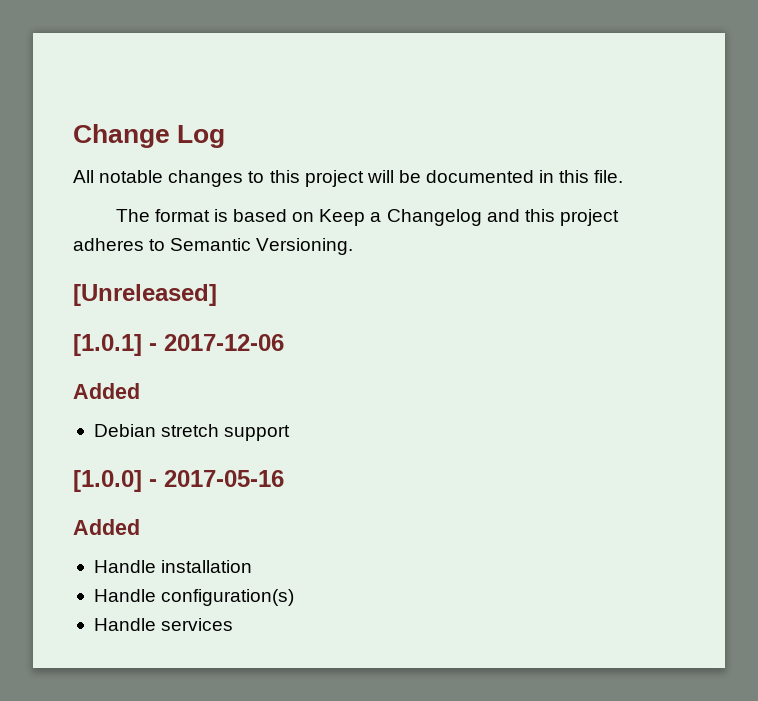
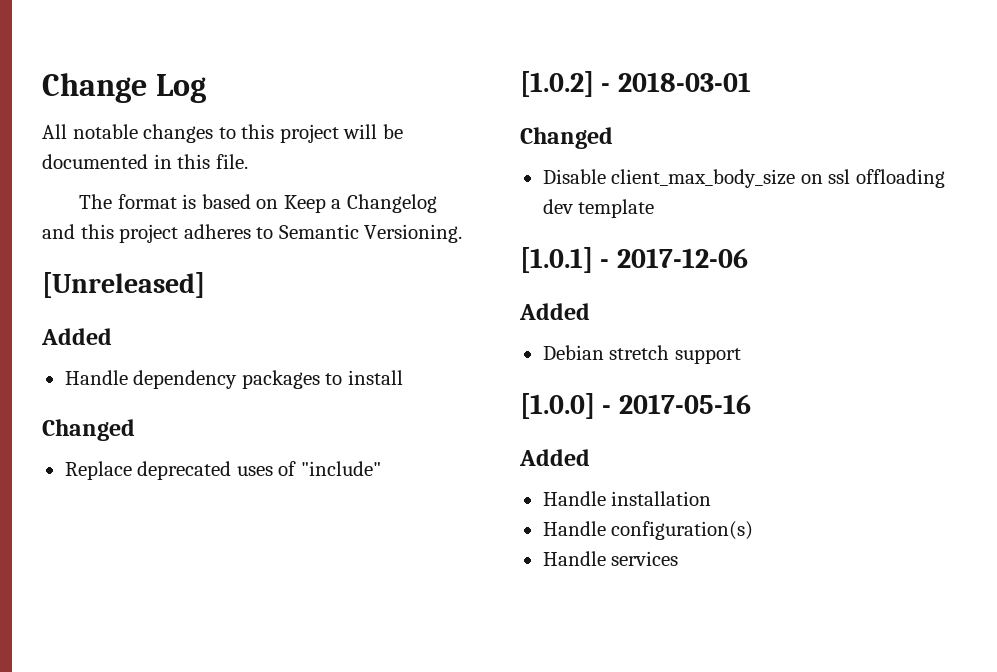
(217, 295) none -> [41,328,112,345] [64,370,403,389] [42,419,135,441] [64,461,381,480] [520,71,751,97] [520,127,613,149] [542,169,945,188] [542,199,655,218] // Added // Handle dependency packages to install // Changed // Replace deprecated uses of "include" // [1.0.2] - 2018-03-01 // Changed // Disable client_max_body_size on ssl offloading dev template

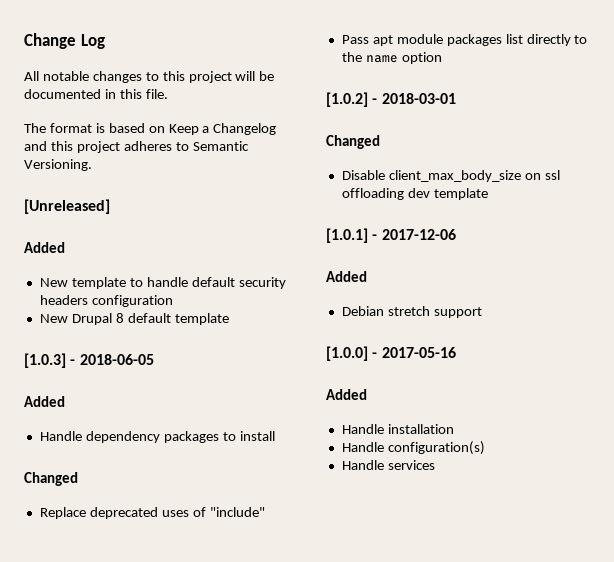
(112, 336) none -> [39,277,286,289] [39,295,173,307] [39,313,229,325] [24,353,154,368] [24,396,65,407] // New template to handle default security headers configuration // New Drupal 8 default template // [1.0.3] - 2018-06-05 // Added
(381, 468) none -> [341,34,588,46] [341,52,442,64] // Pass apt module packages list directly to the name option

